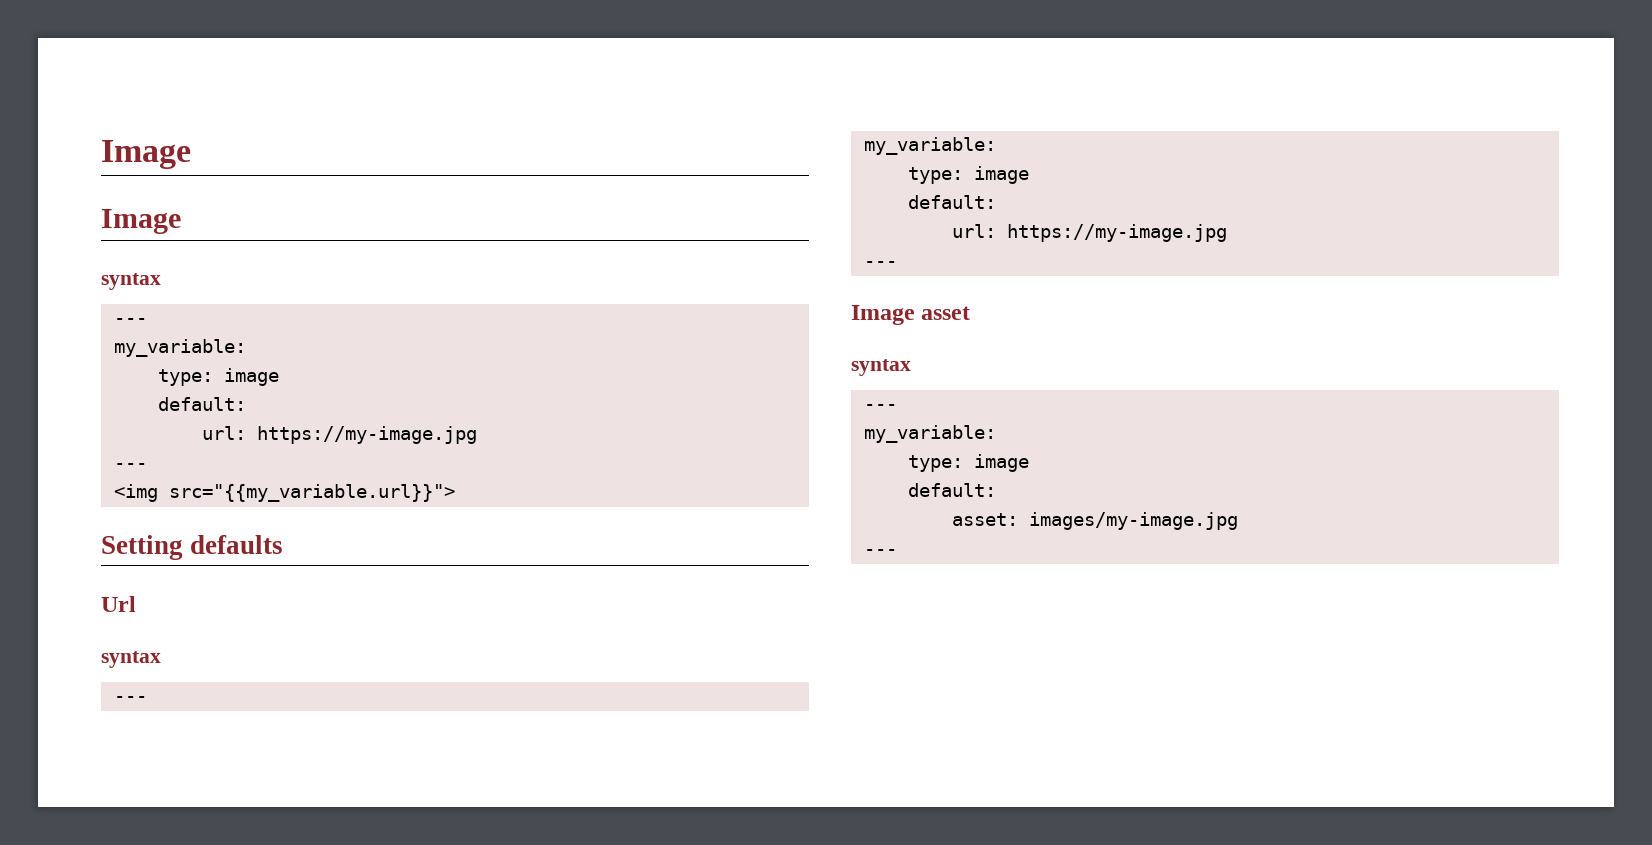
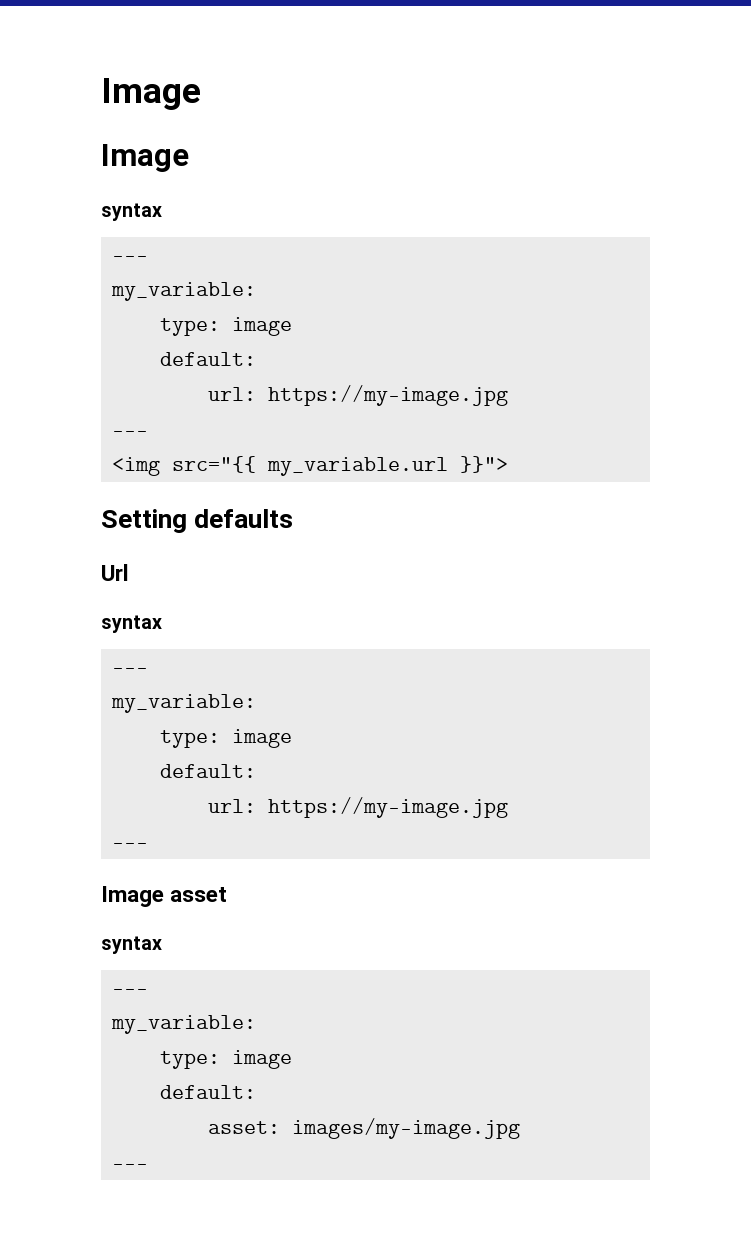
[168,484,455,502] src="{{my_variable.url}}"> -> [172,456,509,476] src="{{ my_variable.url }}">

